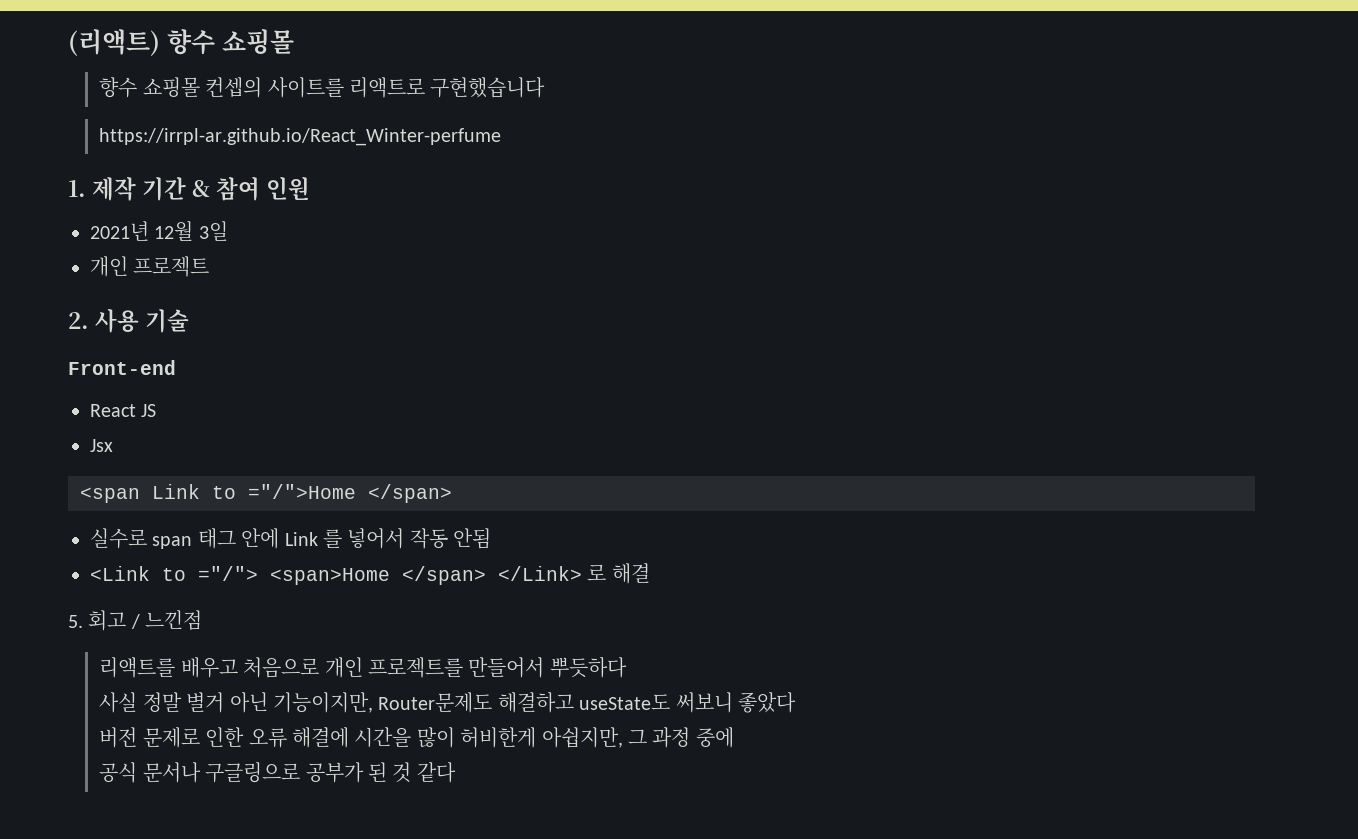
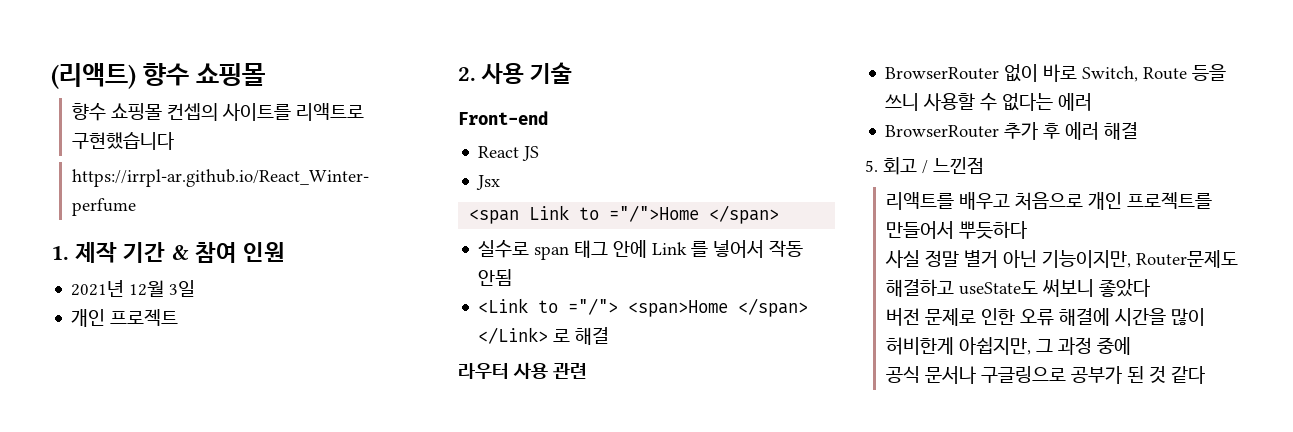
(650, 573) none -> [458,362,587,379] [885,64,1227,82] [885,93,1093,111] [885,122,1139,140] // 라우터 사용 관련 // BrowserRouter 없이 바로 Switch, Route 등을 쓰니 사용할 수 없다는 에러 // BrowserRouter 추가 후 에러 해결

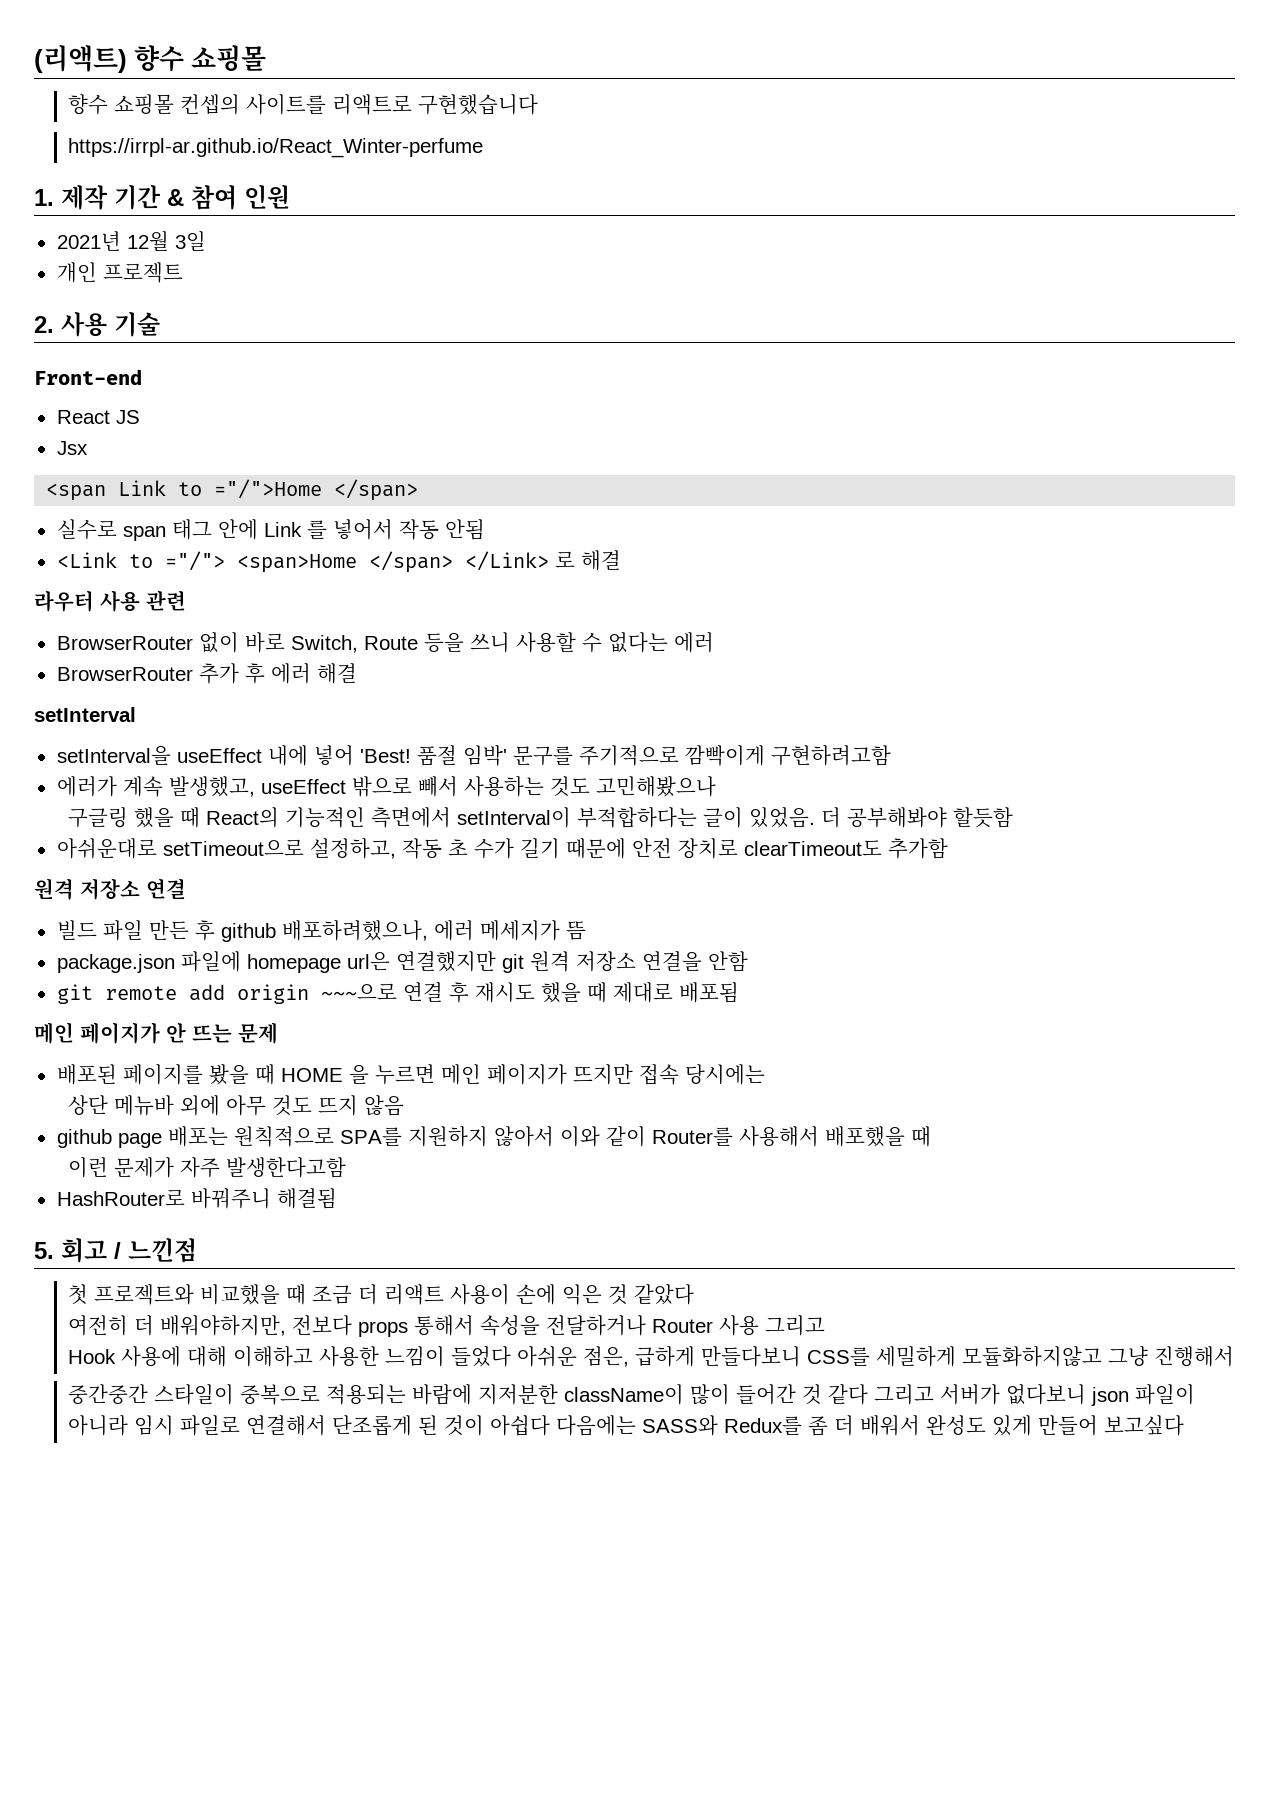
[865,157,984,175] [886,192,1213,210] [886,221,1028,239] [885,250,1239,268] [886,279,1151,297] [886,308,1206,326] [886,337,1132,355] [886,366,1206,384] 5. 회고 / 느낀점 // 리액트를 배우고 처음으로 개인 프로젝트를 만들어서 뿌듯하다 // 사실 정말 별거 아닌 기능이지만, Router문제도 해결하고 useState도 써보니 좋았다 // 버전 문제로 인한 오류 해결에 시간을 많이 허비한게 아쉽지만, 그 과정 중에 // 공식 문서나 구글링으로 공부가 된 것 같다 -> [34,707,136,722] [56,745,891,766] [56,776,716,797] [68,807,1014,828] [56,838,948,859] [34,878,186,900] [56,920,586,942] [56,951,748,973] [56,982,739,1004] [34,1022,278,1044] [56,1064,765,1085] [68,1095,405,1116] [56,1126,931,1148] [68,1157,347,1178] [56,1188,337,1209] [34,1238,197,1263] [68,1284,695,1305] [68,1315,826,1337] [68,1346,1235,1367] [68,1384,1196,1406] [68,1415,1185,1436] setInterval // setInterval을 useEffect 내에 넣어 'Best! 품절 임박' 문구를 주기적으로 깜빡이게 구현하려고함 // 에러가 계속 발생했고, useEffect 밖으로 빼서 사용하는 것도 고민해봤으나 // 구글링 했을 때 React의 기능적인 측면에서 setInterval이 부적합하다는 글이 있었음. 더 공부해봐야 할듯함 // 아쉬운대로 setTimeout으로 설정하고, 작동 초 수가 길기 때문에 안전 장치로 clearTimeout도 추가함 // 원격 저장소 연결 // 빌드 파일 만든 후 github 배포하려했으나, 에러 메세지가 뜸 // package.json 파일에 homepage url은 연결했지만 git 원격 저장소 연결을 안함 // git remote add origin ~~~으로 연결 후 재시도 했을 때 제대로 배포됨 // 메인 페이지가 안 뜨는 문제 // 배포된 페이지를 봤을 때 HOME 을 누르면 메인 페이지가 뜨지만 접속 당시에는 // 상단 메뉴바 외에 아무 것도 뜨지 않음 // github page 배포는 원칙적으로 SPA를 지원하지 않아서 이와 같이 Router를 사용해서 배포했을 때 // 이런 문제가 자주 발생한다고함 // HashRouter로 바꿔주니 해결됨 // 5. 회고 / 느낀점 // 첫 프로젝트와 비교했을 때 조금 더 리액트 사용이 손에 익은 것 같았다 // 여전히 더 배워야하지만, 전보다 props 통해서 속성을 전달하거나 Router 사용 그리고 // Hook 사용에 대해 이해하고 사용한 느낌이 들었다 아쉬운 점은, 급하게 만들다보니 CSS를 세밀하게 모듈화하지않고 그냥 진행해서 // 중간중간 스타일이 중복으로 적용되는 바람에 지저분한 className이 많이 들어간 것 같다 그리고 서버가 없다보니 json 파일이 아니라 임시 파일로 연결해서 단조롭게 된 것이 아쉽다 다음에는 SASS와 Redux를 좀 더 배워서 완성도 있게 만들어 보고싶다

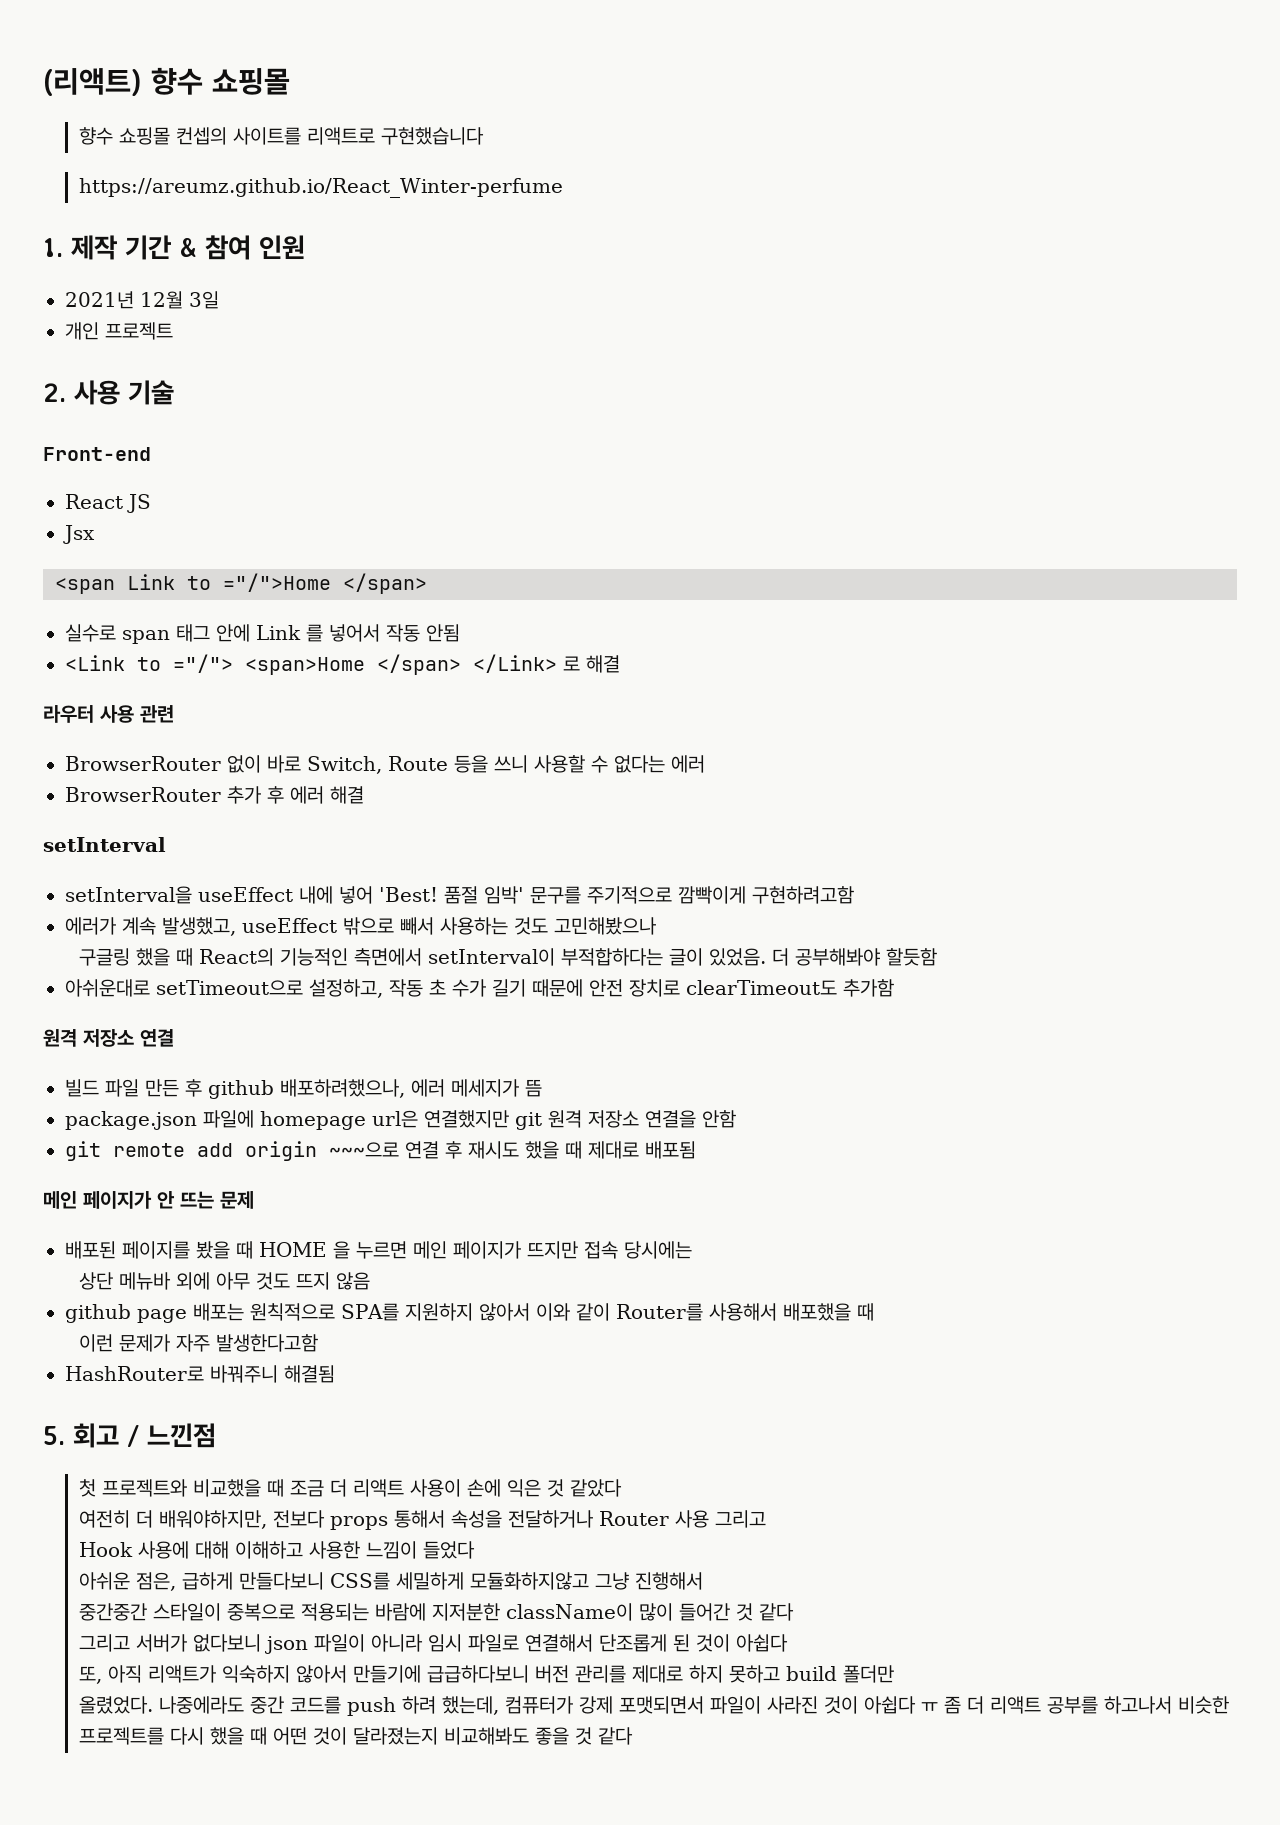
[68,138,484,158] https://irrpl-ar.github.io/React_Winter-perfume -> [78,178,563,198] https://areumz.github.io/React_Winter-perfume
(512, 1356) none -> (475, 1550) //
(869, 1394) none -> (794, 1612) //
[556,1415,1185,1436] 다음에는 SASS와 Redux를 좀 더 배워서 완성도 있게 만들어 보고싶다 -> [78,1665,894,1684] [78,1696,1229,1716] [78,1727,633,1745] // 또, 아직 리액트가 익숙하지 않아서 만들기에 급급하다보니 버전 관리를 제대로 하지 못하고 build 폴더만 // 올렸었다. 나중에라도 중간 코드를 push 하려 했는데, 컴퓨터가 강제 포맷되면서 파일이 사라진 것이 아쉽다 ㅠ 좀 더 리액트 공부를 하고나서 비슷한 프로젝트를 다시 했을 때 어떤 것이 달라졌는지 비교해봐도 좋을 것 같다

